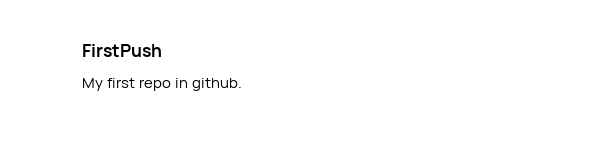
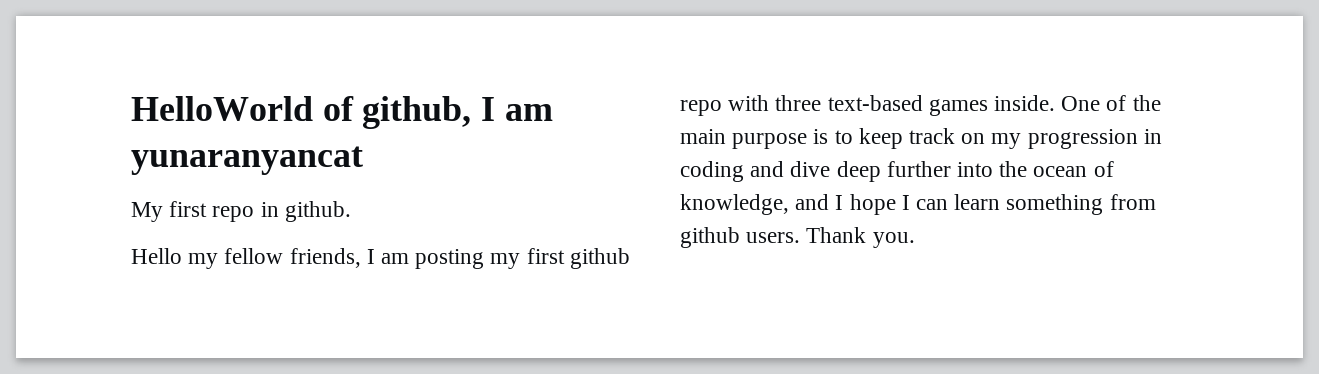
[82,44,162,57] FirstPush -> [131,96,553,129] [131,146,363,175] HelloWorld of github, I am yunaranyancat
(243, 84) none -> [131,248,630,269] [680,95,1161,116] [680,128,1162,149] [680,161,1114,182] [680,194,1156,215] [680,227,915,248] // Hello my fellow friends, I am posting my first github repo with three text-based games inside. One of the main purpose is to keep track on my progression in coding and dive deep further into the ocean of knowledge, and I hope I can learn something from github users. Thank you.

